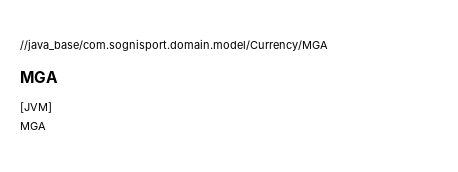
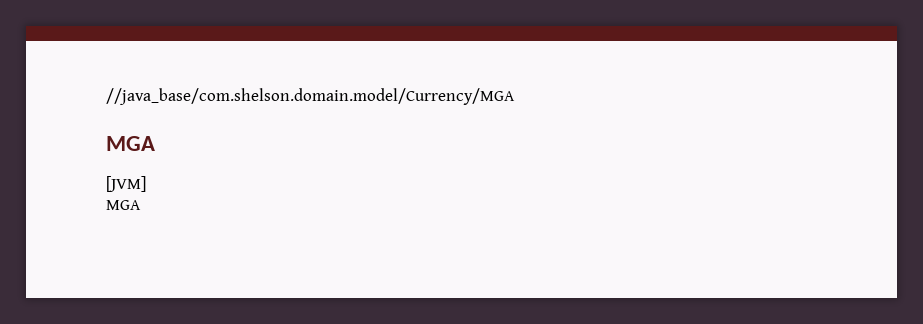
[20,39,328,52] //java_base/com.sognisport.domain.model/Currency/MGA -> [106,88,515,105] //java_base/com.shelson.domain.model/Currency/MGA

